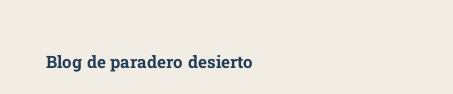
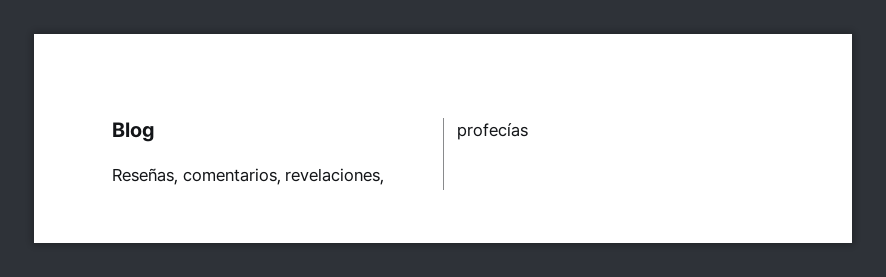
[86,55,253,72] de paradero desierto -> [112,168,385,185] [457,123,528,140] // Reseñas, comentarios, revelaciones, profecías

